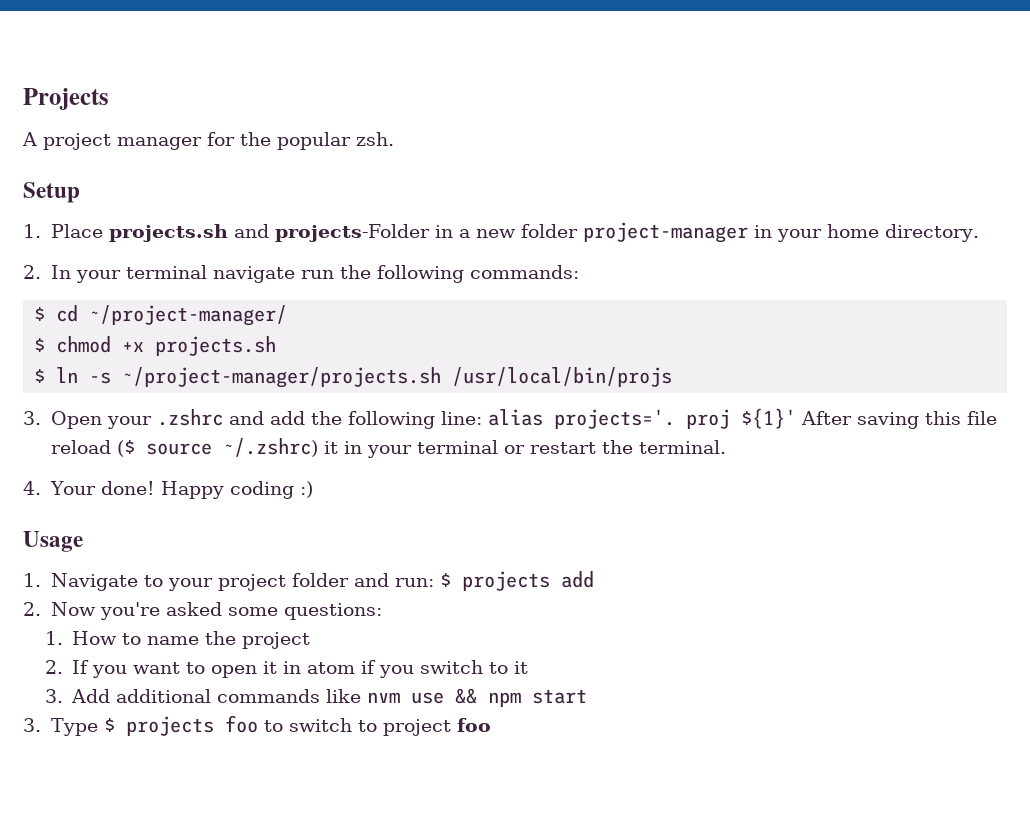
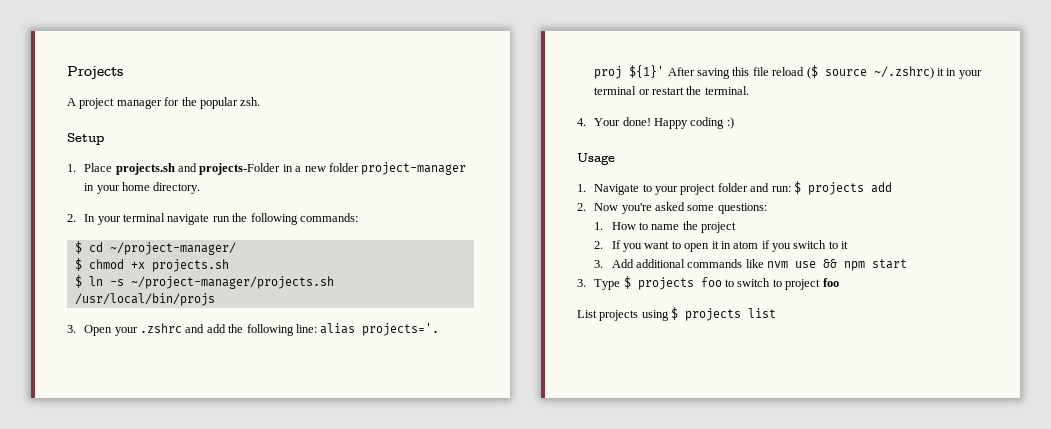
(491, 725) none -> [577,307,777,321] // List projects using $ projects list

